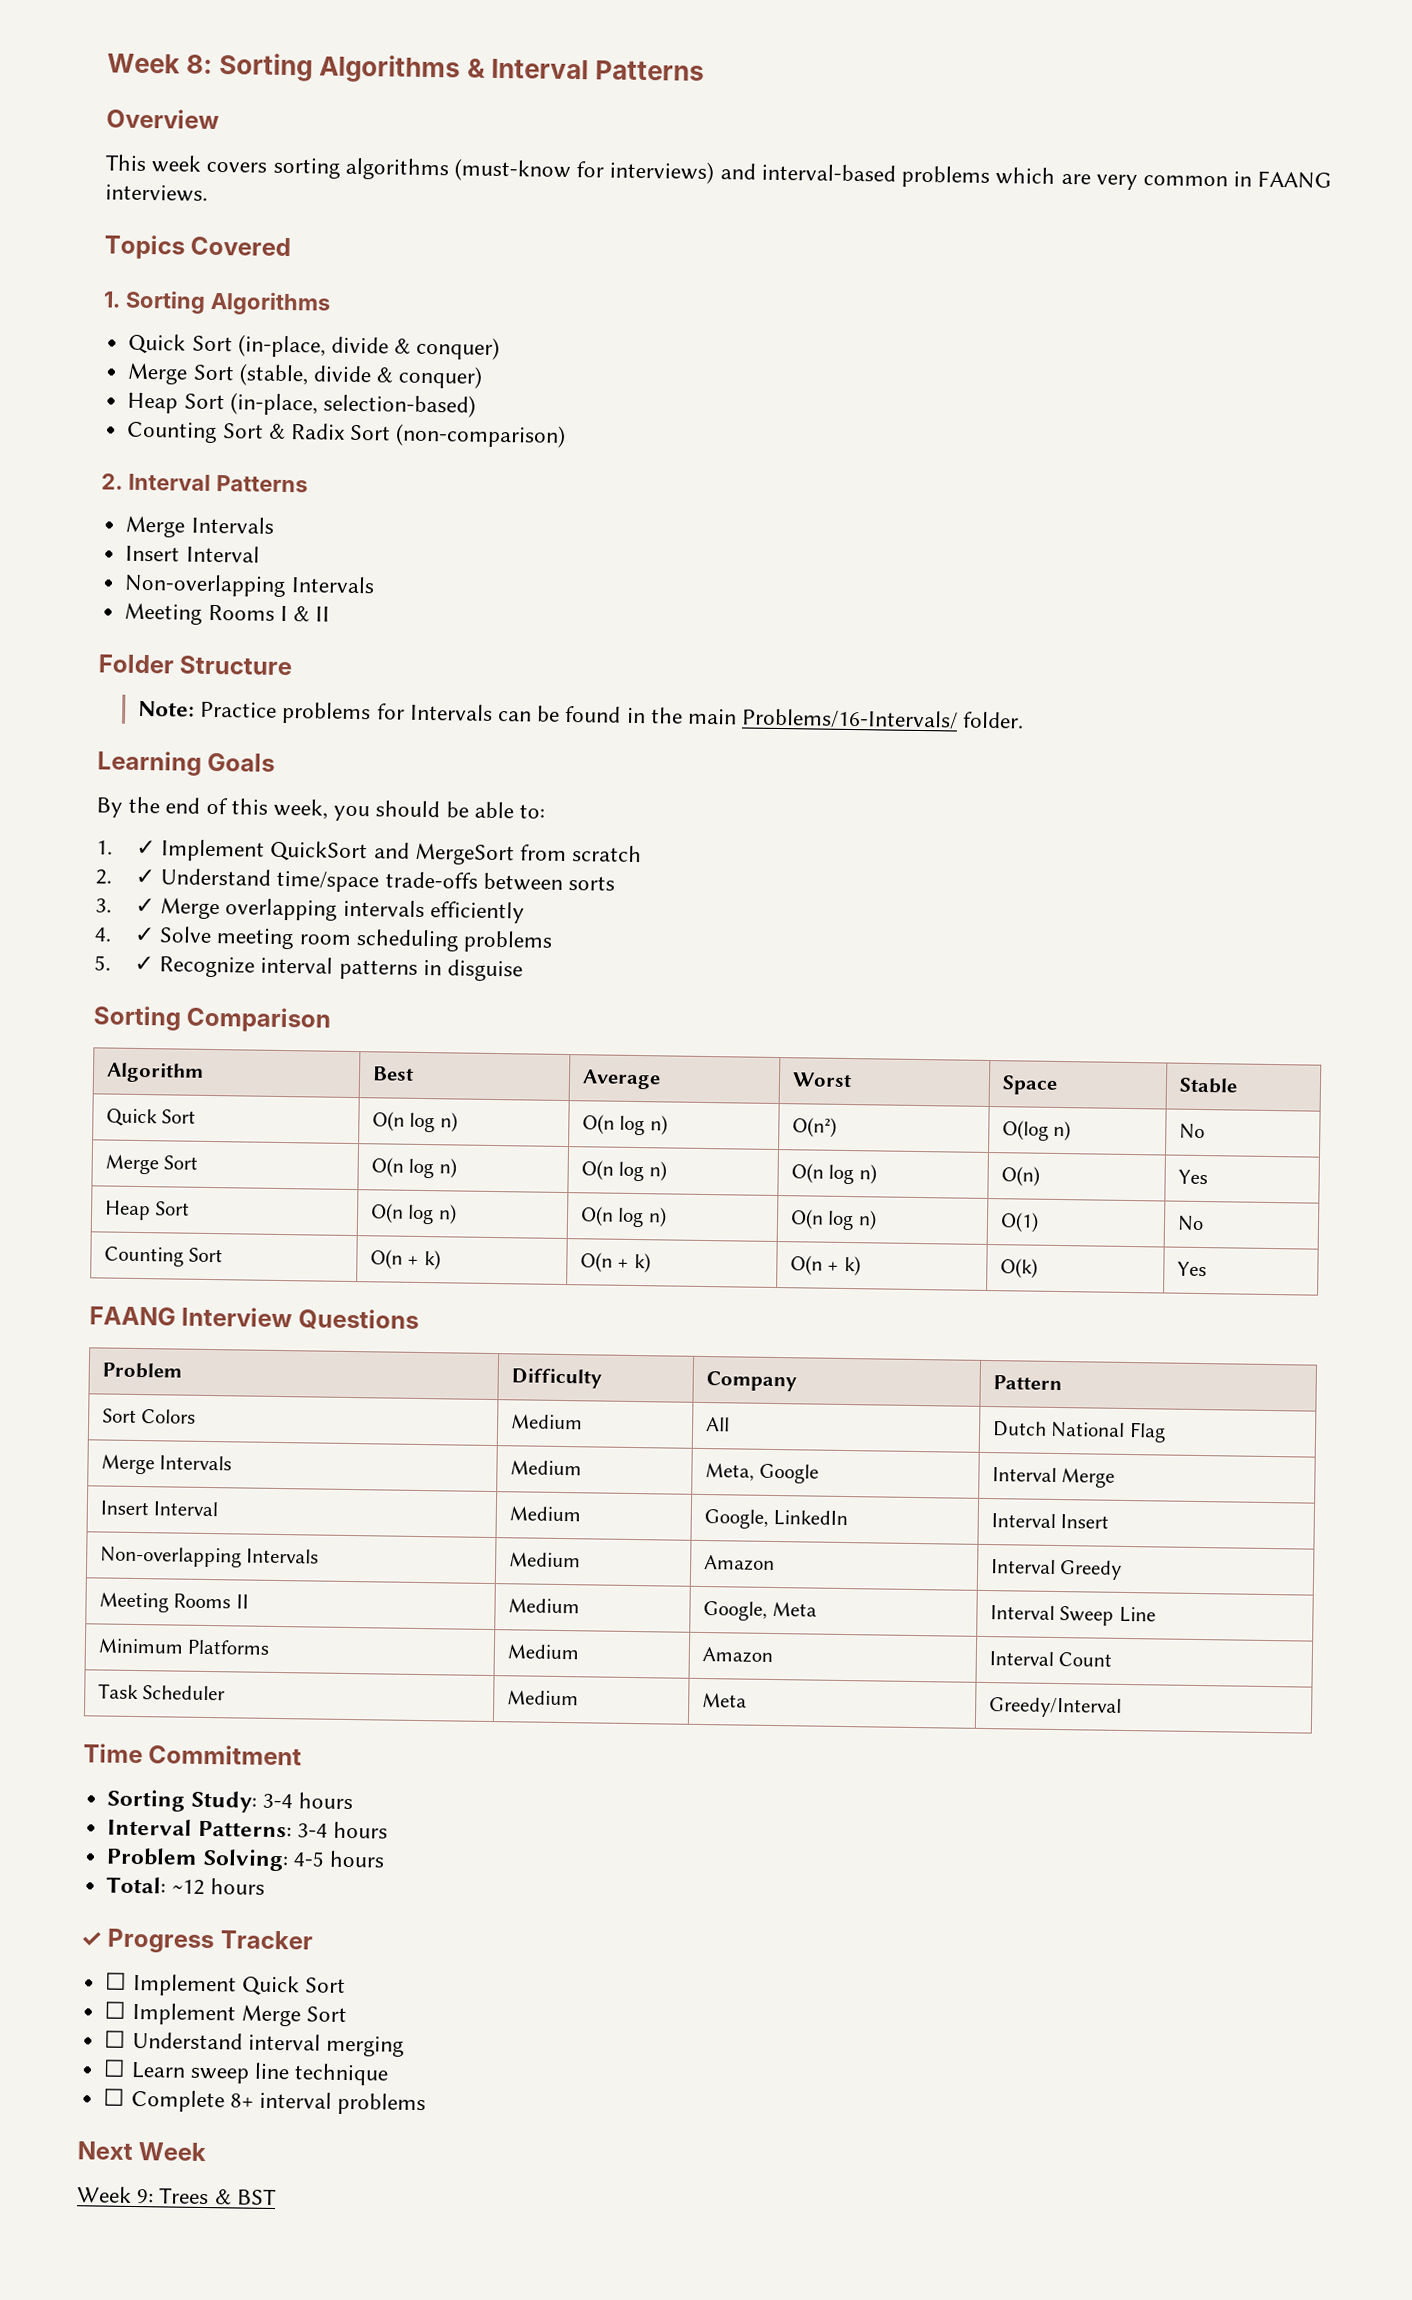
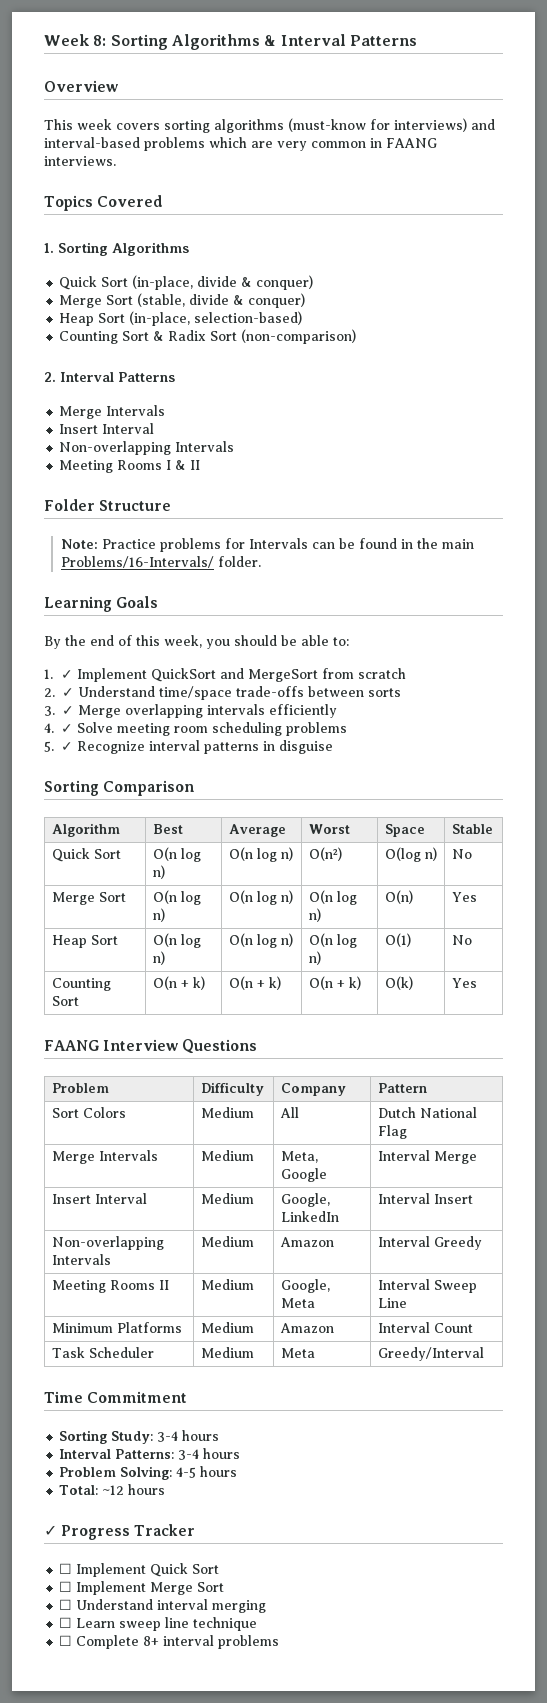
[77,2141,207,2162] [77,2186,277,2206] // Next Week // Week 9: Trees & BST -> (280, 1642) none

